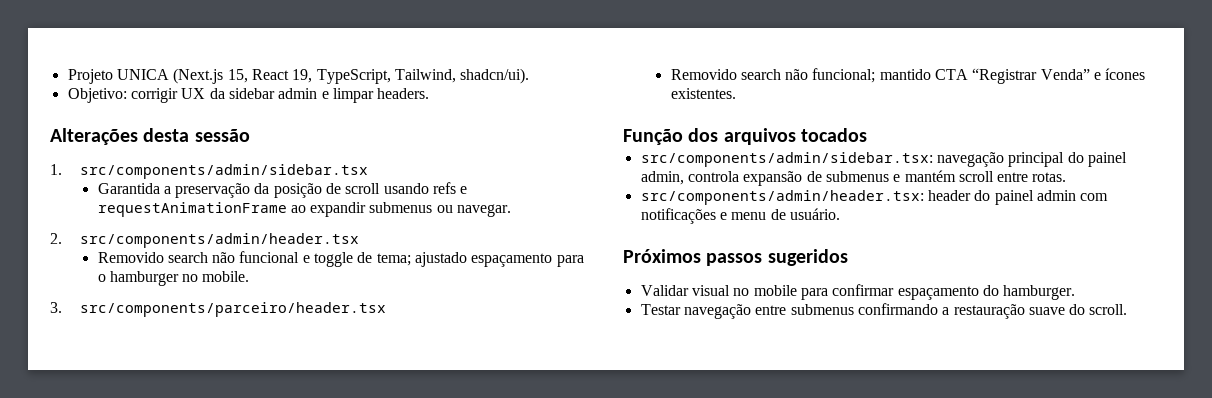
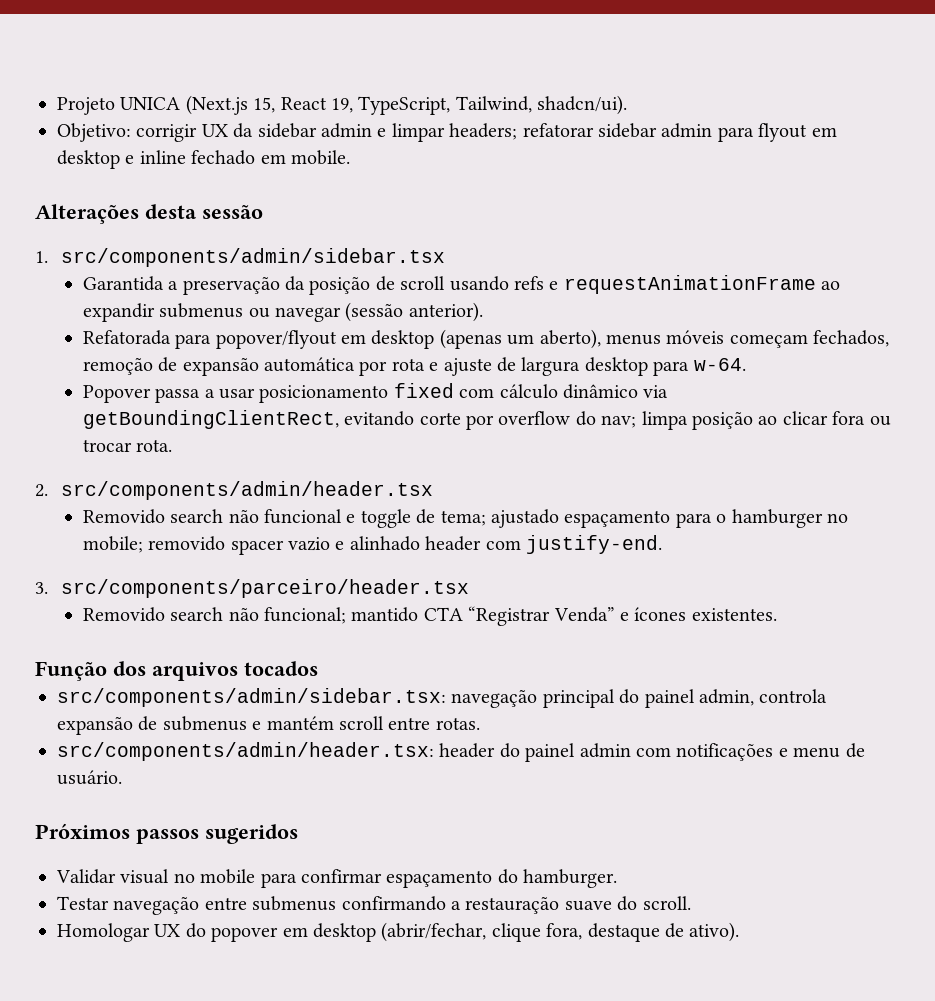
[377,88,430,99] headers. -> [449,123,837,142] [57,150,350,169] headers; refatorar sidebar admin para flyout em desktop e inline fechado em mobile.
[457,204,512,217] navegar. -> [275,302,483,322] [82,329,890,349] [82,357,746,376] [82,383,669,403] [82,410,891,430] [82,439,173,452] navegar (sessão anterior). // Refatorada para popover/flyout em desktop (apenas um aberto), menus móveis começam fechados, remoção de expansão automática por rota e ajuste de largura desktop para w-64. // Popover passa a usar posicionamento fixed com cálculo dinâmico via getBoundingClientRect, evitando corte por overflow do nav; limpa posição ao clicar fora ou trocar rota.
[202,271,250,282] mobile. -> [82,535,663,555] mobile; removido spacer vazio e alinhado header com justify-end.
(1128, 309) none -> [57,922,740,942] // Homologar UX do popover em desktop (abrir/fechar, clique fora, destaque de ativo).

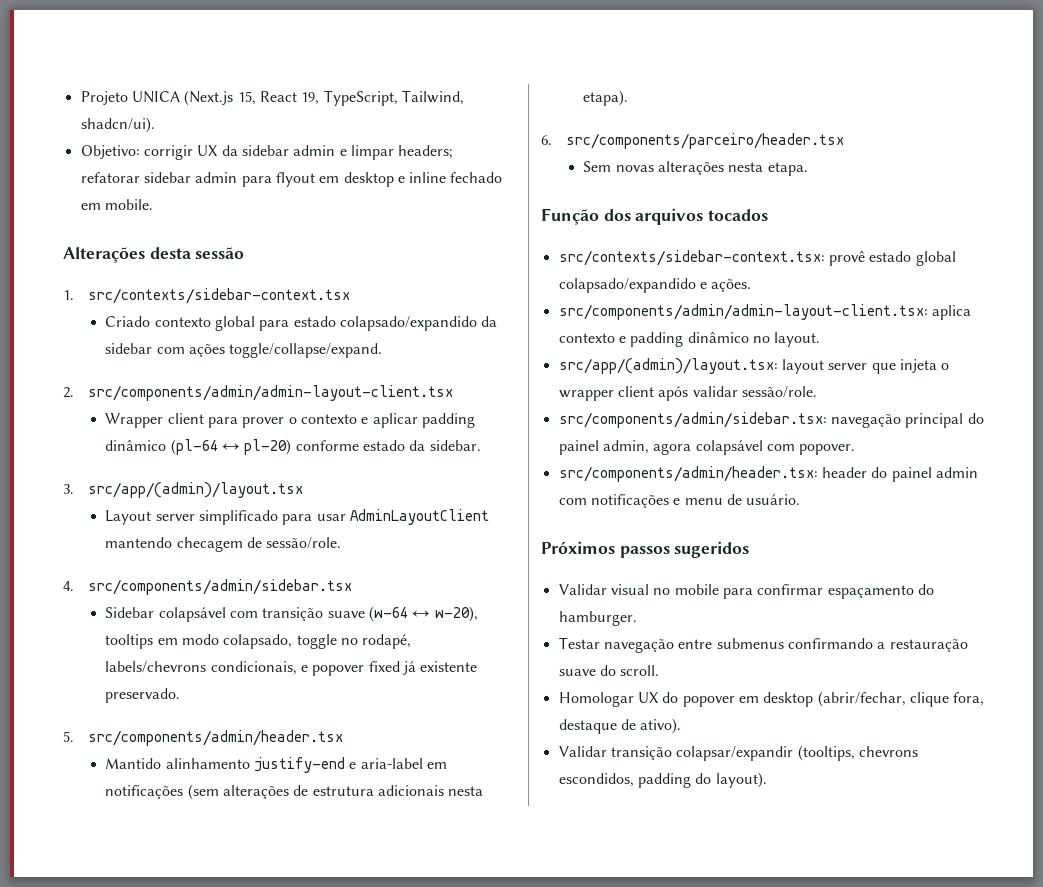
[60,248,445,267] [82,275,841,295] [82,302,483,322] [82,329,890,349] [82,357,746,376] [82,383,669,403] [82,410,891,430] [82,439,173,452] [35,481,433,500] [82,509,849,528] [82,535,663,555] [35,579,469,598] [82,606,777,626] [35,661,318,681] src/components/admin/sidebar.tsx // Garantida a preservação da posição de scroll usando refs e requestAnimationFrame ao expandir submenus ou navegar (sessão anterior). // Refatorada para popover/flyout em desktop (apenas um aberto), menus móveis começam fechados, remoção de expansão automática por rota e ajuste de largura desktop para w-64. // Popover passa a usar posicionamento fixed com cálculo dinâmico via getBoundingClientRect, evitando corte por overflow do nav; limpa posição ao clicar fora ou trocar rota. // 2. src/components/admin/header.tsx // Removido search não funcional e toggle de tema; ajustado espaçamento para o hamburger no mobile; removido spacer vazio e alinhado header com justify-end. // 3. src/components/parceiro/header.tsx // Removido search não funcional; mantido CTA “Registrar Venda” e ícones existentes. // Função dos arquivos tocados -> [87,288,350,304] [105,316,498,331] [105,343,383,358] [63,385,453,401] [105,413,475,428] [105,439,481,455] [63,482,303,498] [105,509,489,525] [105,537,342,552] [63,579,352,595] [105,606,478,622] [105,634,412,649] [105,661,478,676] [105,688,181,703] [63,730,343,746] [105,757,447,773] [105,784,484,800] [583,90,629,106] [541,133,844,149] [583,161,808,176] [541,208,769,225] [558,250,956,266] [558,278,752,293] [558,304,971,320] [558,332,821,347] [558,358,950,374] [558,386,817,401] src/contexts/sidebar-context.tsx // Criado contexto global para estado colapsado/expandido da sidebar com ações toggle/collapse/expand. // 2. src/components/admin/admin-layout-client.tsx // Wrapper client para prover o contexto e aplicar padding dinâmico (pl-64 ↔ pl-20) conforme estado da sidebar. // 3. src/app/(admin)/layout.tsx // Layout server simplificado para usar AdminLayoutClient mantendo checagem de sessão/role. // 4. src/components/admin/sidebar.tsx // Sidebar colapsável com transição suave (w-64 ↔ w-20), tooltips em modo colapsado, toggle no rodapé, labels/chevrons condicionais, e popover fixed já existente preservado. // 5. src/components/admin/header.tsx // Mantido alinhamento justify-end e aria-label em notificações (sem alterações de estrutura adicionais nesta etapa). // 6. src/components/parceiro/header.tsx // Sem novas alterações nesta etapa. // Função dos arquivos tocados // src/contexts/sidebar-context.tsx: provê estado global colapsado/expandido e ações. // src/components/admin/admin-layout-client.tsx: aplica contexto e padding dinâmico no layout. // src/app/(admin)/layout.tsx: layout server que injeta o wrapper client após validar sessão/role.
[759,689,828,703] [57,716,480,735] controla expansão de submenus e mantém scroll entre rotas. -> [653,440,856,455] agora colapsável com popover.
(740, 932) none -> [558,745,918,761] [558,772,767,788] // Validar transição colapsar/expandir (tooltips, chevrons escondidos, padding do layout).

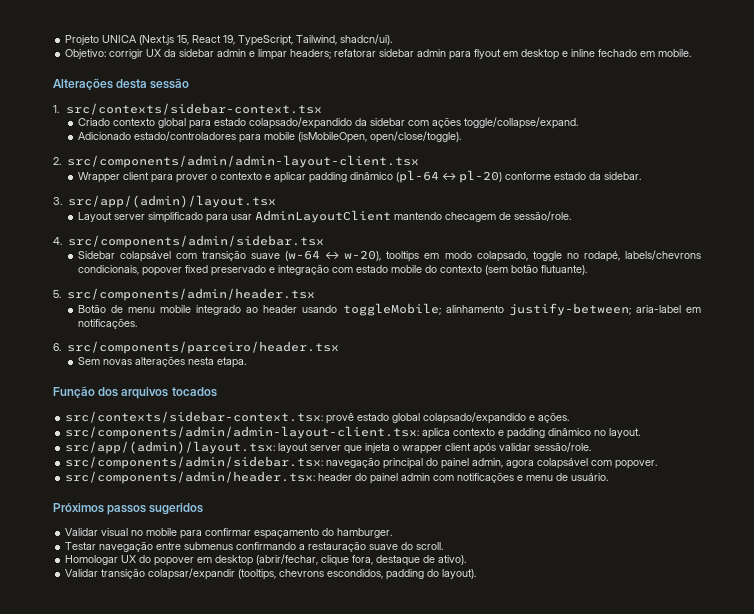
(383, 350) none -> [77,131,461,143] // Adicionado estado/controladores para mobile (isMobileOpen, open/close/toggle).
[301,665,309,672] e -> (139, 270) none
[402,661,478,675] [105,688,181,703] [63,730,343,746] [105,757,447,773] [105,784,484,800] [583,90,629,106] já existente preservado. // 5. src/components/admin/header.tsx // Mantido alinhamento justify-end e aria-label em notificações (sem alterações de estrutura adicionais nesta etapa). -> [210,264,587,276] [53,288,315,301] [77,303,702,316] [77,318,137,329] preservado e integração com estado mobile do contexto (sem botão flutuante). // 5. src/components/admin/header.tsx // Botão de menu mobile integrado ao header usando toggleMobile; alinhamento justify-between; aria-label em notificações.

